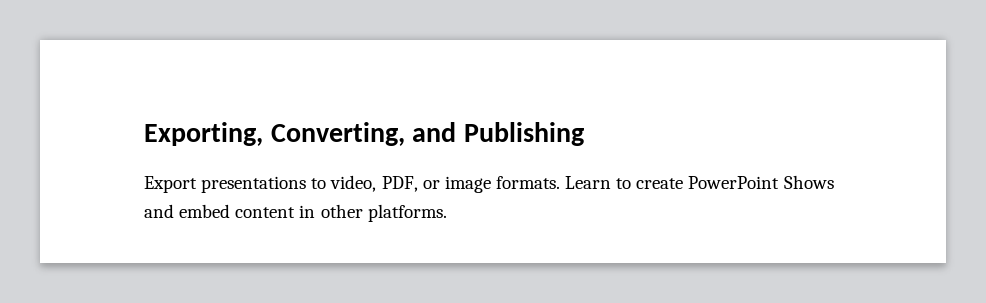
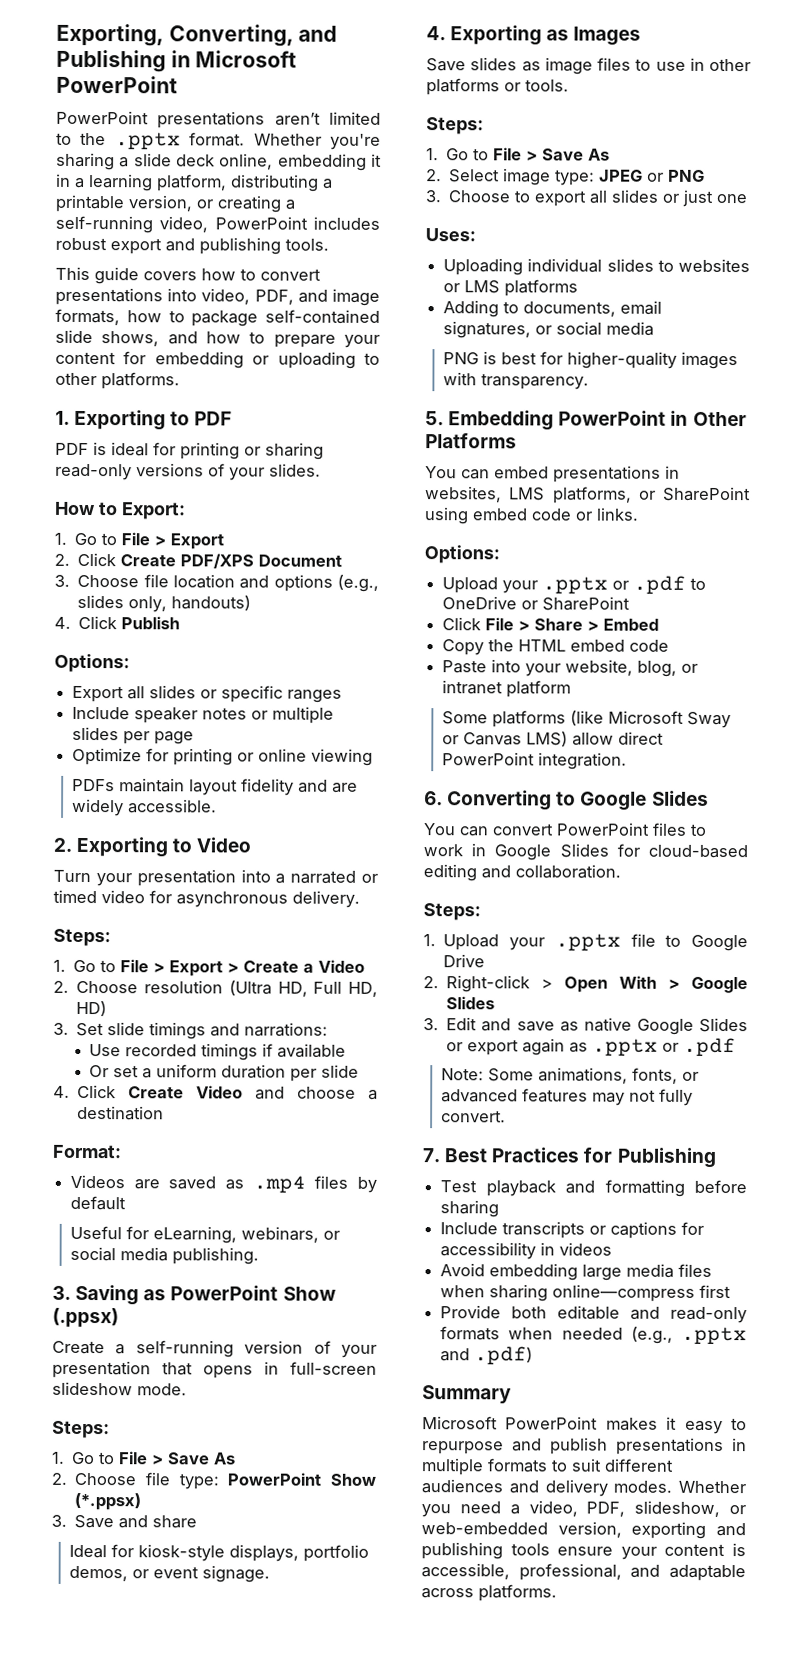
[144,175,834,193] [144,204,363,218] // Export presentations to video, PDF, or image formats. Learn to create PowerPoint Shows and embed content in other -> [170,50,298,68] [56,75,178,94] [56,110,381,129] [56,132,381,150] [56,152,382,171] [56,173,333,192] [55,194,295,213] [55,215,380,234] [55,237,329,255] [55,266,321,285] [55,287,380,306] [55,308,380,327] [55,329,380,348] [55,351,380,369] [55,372,180,390] [55,409,233,431] [55,442,324,460] [55,463,321,481] [54,501,186,520] [54,532,225,550] [54,552,343,569] [54,574,379,592] [77,594,252,613] [54,615,181,630] [54,653,130,673] [72,685,343,703] [72,706,335,724] [72,726,195,745] [72,747,374,766] [72,778,359,796] [72,798,218,817] [53,836,252,858] [53,869,379,887] [53,889,360,908] [53,928,111,947] [53,959,366,977] [53,980,378,997] [76,1000,108,1017] [53,1022,329,1040] [89,1043,347,1061] [89,1064,360,1082] [53,1084,378,1100] [77,1105,165,1121] [52,1144,122,1159] [70,1174,377,1193] [70,1195,127,1211] [70,1225,341,1244] [70,1246,260,1265] [52,1284,336,1306] [52,1307,119,1328] [52,1340,377,1358] [52,1360,377,1379] [52,1381,187,1396] [52,1420,110,1439] [52,1451,237,1465] [51,1472,376,1490] [74,1492,142,1511] [51,1514,198,1529] [69,1544,370,1562] [69,1565,271,1583] [426,25,642,46] [426,57,751,75] [426,78,569,96] [426,117,484,135] [426,147,611,161] [426,168,706,186] [425,189,748,207] [425,228,476,242] [443,258,750,276] [443,279,579,297] [443,300,663,318] [443,321,655,339] [443,351,739,370] [443,372,590,390] [425,410,747,431] [425,433,517,449] [425,465,680,483] [425,486,751,504] [424,507,639,525] [424,545,500,564] [442,575,707,594] [442,596,631,611] [442,617,660,631] [442,639,670,656] [442,659,699,677] [442,680,572,698] [442,710,732,729] [442,731,665,747] [442,752,628,770] [424,790,709,811] [423,822,707,837] [423,843,748,861] [423,864,621,882] [423,903,481,921] [423,933,748,952] [443,954,486,968] [423,975,748,994] [446,996,496,1010] [423,1017,748,1035] [446,1037,737,1057] [441,1067,700,1084] [441,1088,694,1106] [441,1110,507,1123] [422,1147,716,1168] [440,1179,747,1197] [440,1200,500,1218] [440,1221,705,1239] [440,1242,613,1260] [440,1263,713,1281] [440,1284,732,1302] [440,1305,747,1324] [440,1326,747,1345] [440,1346,534,1365] [422,1385,512,1404] [422,1416,747,1435] [422,1437,747,1456] [421,1458,674,1476] [421,1479,746,1497] [421,1500,746,1518] [421,1521,746,1539] [421,1542,746,1560] [421,1563,746,1582] [421,1588,474,1599] in Microsoft PowerPoint // PowerPoint presentations aren’t limited to the .pptx format. Whether you're sharing a slide deck online, embedding it in a learning platform, distributing a printable version, or creating a self-running video, PowerPoint includes robust export and publishing tools. // This guide covers how to convert presentations into video, PDF, and image formats, how to package self-contained slide shows, and how to prepare your content for embedding or uploading to other platforms. // 1. Exporting to PDF // PDF is ideal for printing or sharing read-only versions of your slides. // How to Export: // 1. Go to File > Export // 2. Click Create PDF/XPS Document // 3. Choose file location and options (e.g., slides only, handouts) // 4. Click Publish // Options: // Export all slides or specific ranges // Include speaker notes or multiple slides per page // Optimize for printing or online viewing // PDFs maintain layout fidelity and are widely accessible. // 2. Exporting to Video // Turn your presentation into a narrated or timed video for asynchronous delivery. // Steps: // 1. Go to File > Export > Create a Video // 2. Choose resolution (Ultra HD, Full HD, HD) // 3. Set slide timings and narrations: // Use recorded timings if available // Or set a uniform duration per slide // 4. Click Create Video and choose a destination // Format: // Videos are saved as .mp4 files by default // Useful for eLearning, webinars, or social media publishing. // 3. Saving as PowerPoint Show (.ppsx) // Create a self-running version of your presentation that opens in full-screen slideshow mode. // Steps: // 1. Go to File > Save As // 2. Choose file type: PowerPoint Show (*.ppsx) // 3. Save and share // Ideal for kiosk-style displays, portfolio demos, or event signage. // 4. Exporting as Images // Save slides as image files to use in other platforms or tools. // Steps: // 1. Go to File > Save As // 2. Select image type: JPEG or PNG // 3. Choose to export all slides or just one // Uses: // Uploading individual slides to websites or LMS platforms // Adding to documents, email signatures, or social media // PNG is best for higher-quality images with transparency. // 5. Embedding PowerPoint in Other Platforms // You can embed presentations in websites, LMS platforms, or SharePoint using embed code or links. // Options: // Upload your .pptx or .pdf to OneDrive or SharePoint // Click File > Share > Embed // Copy the HTML embed code // Paste into your website, blog, or intranet platform // Some platforms (like Microsoft Sway or Canvas LMS) allow direct PowerPoint integration. // 6. Converting to Google Slides // You can convert PowerPoint files to work in Google Slides for cloud-based editing and collaboration. // Steps: // 1. Upload your .pptx file to Google Drive // 2. Right-click > Open With > Google Slides // 3. Edit and save as native Google Slides or export again as .pptx or .pdf // Note: Some animations, fonts, or advanced features may not fully convert. // 7. Best Practices for Publishing // Test playback and formatting before sharing // Include transcripts or captions for accessibility in videos // Avoid embedding large media files when sharing online—compress first // Provide both editable and read-only formats when needed (e.g., .pptx and .pdf) // Summary // Microsoft PowerPoint makes it easy to repurpose and publish presentations in multiple formats to suit different audiences and delivery modes. Whether you need a video, PDF, slideshow, or web-embedded version, exporting and publishing tools ensure your content is accessible, professional, and adaptable across

